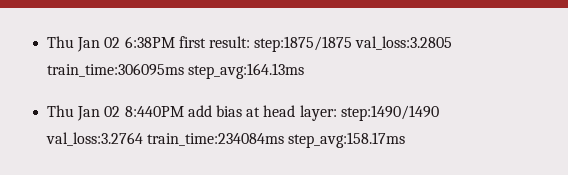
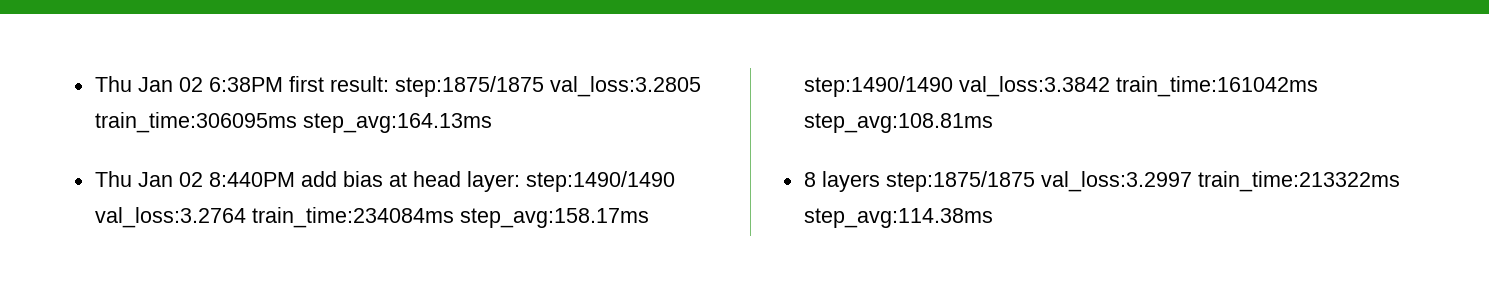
(406, 140) none -> [803,76,1318,97] [803,113,993,133] [803,171,1400,192] [803,208,993,228] step:1490/1490 val_loss:3.3842 train_time:161042ms step_avg:108.81ms // 8 layers step:1875/1875 val_loss:3.2997 train_time:213322ms step_avg:114.38ms

